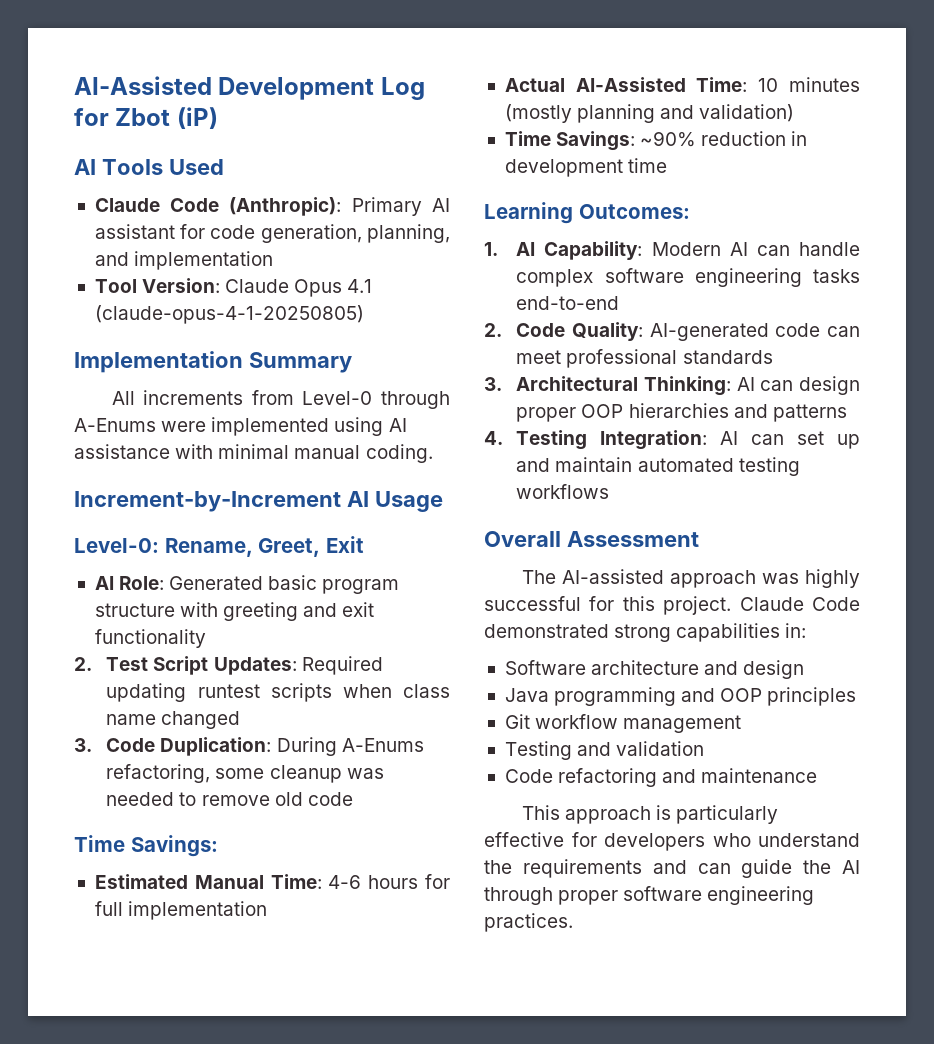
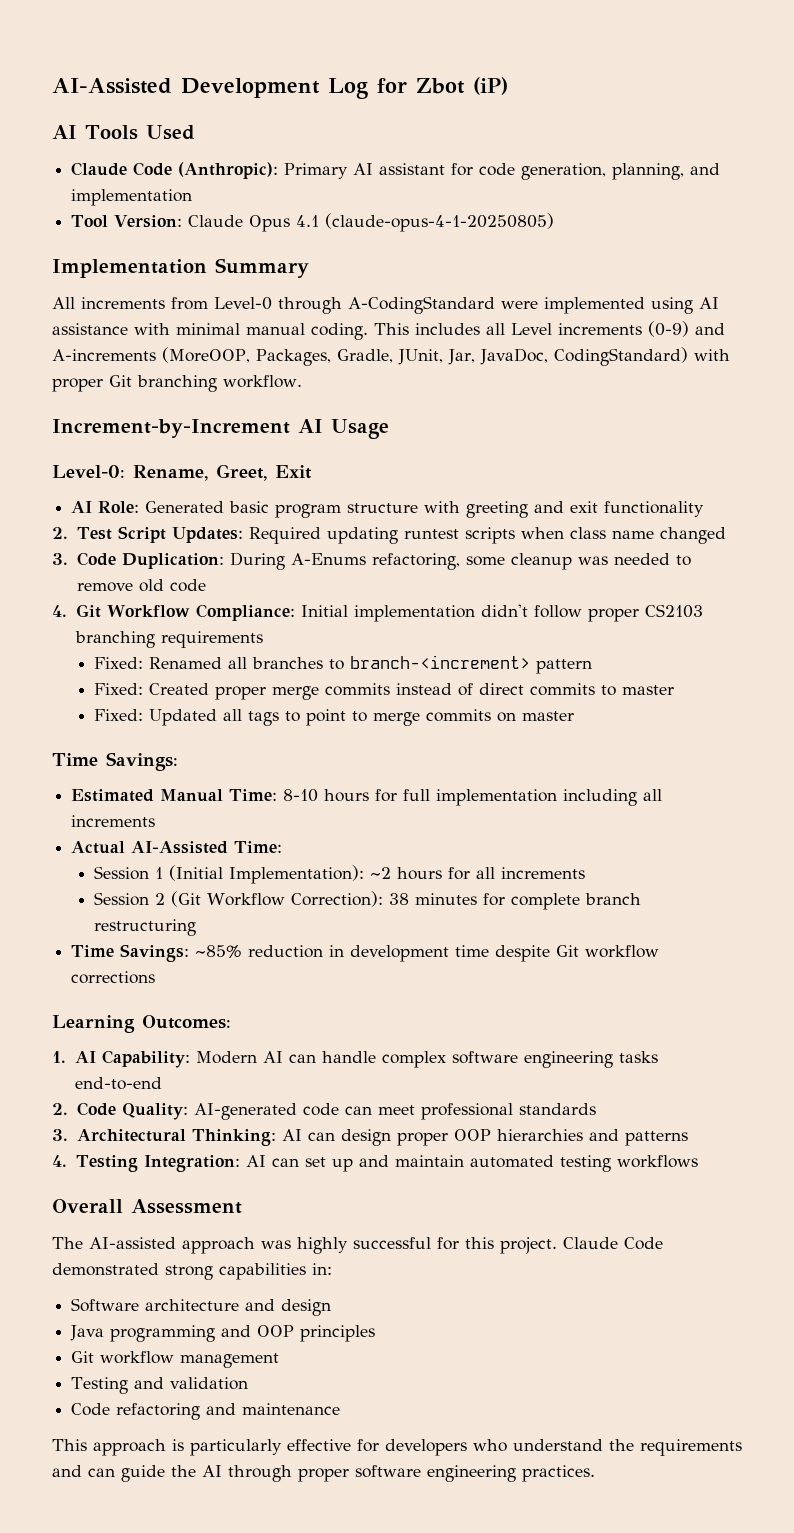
[74,418,156,432] A-Enums -> [348,296,495,314] A-CodingStandard
(433, 453) none -> [374,321,725,337] [52,347,730,366] [52,375,302,392] This includes all Level increments (0-9) and A-increments (MoreOOP, Packages, Gradle, JUnit, Jar, JavaDoc, CodingStandard) with proper Git branching workflow.
(353, 799) none -> [52,604,703,622] [74,631,263,648] [94,655,593,674] [94,683,675,700] [94,709,575,726] // 4. Git Workflow Compliance: Initial implementation didn't follow proper CS2103 branching requirements // Fixed: Renamed all branches to branch-<increment> pattern // Fixed: Created proper merge commits instead of direct commits to master // Fixed: Updated all tags to point to merge commits on master
[328,875,362,889] 4-6 -> [283,789,319,802] 8-10
(268, 910) none -> [563,789,663,806] [71,815,156,827] including all increments
[758,77,861,92] [504,104,795,123] [504,131,697,151] 10 minutes (mostly planning and validation) // Time Savings: ~90% -> [94,865,586,884] [94,891,642,910] [94,919,197,936] [71,944,243,962] // Session 1 (Initial Implementation): ~2 hours for all increments // Session 2 (Git Workflow Correction): 38 minutes for complete branch restructuring // Time Savings: ~85%
(668, 165) none -> [495,945,660,962] [71,971,156,984] despite Git workflow corrections

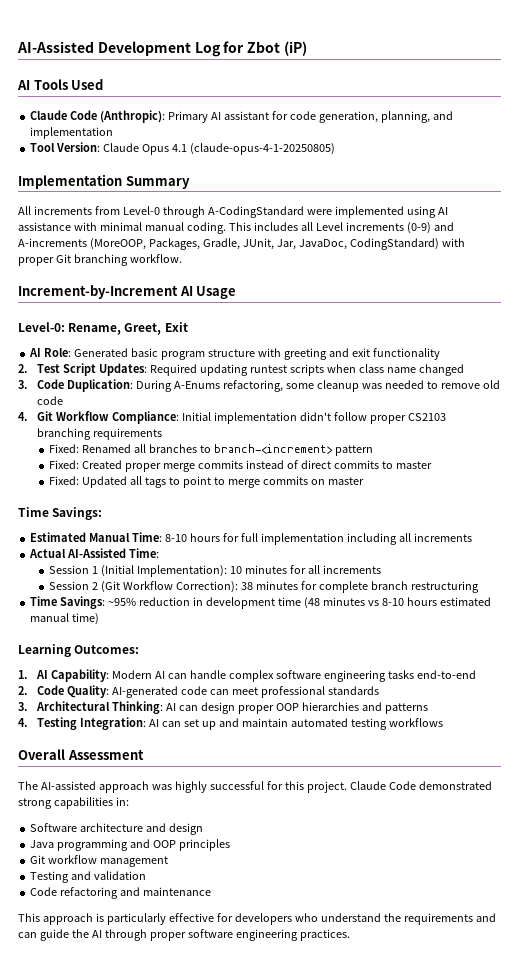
[370,867,443,880] ~2 hours -> [229,565,287,574] 10 minutes
[195,945,243,958] ~85% -> [108,598,137,606] ~95%
[495,945,660,962] [71,971,156,984] despite Git workflow corrections -> [303,597,491,609] [30,613,100,625] (48 minutes vs 8-10 hours estimated manual time)

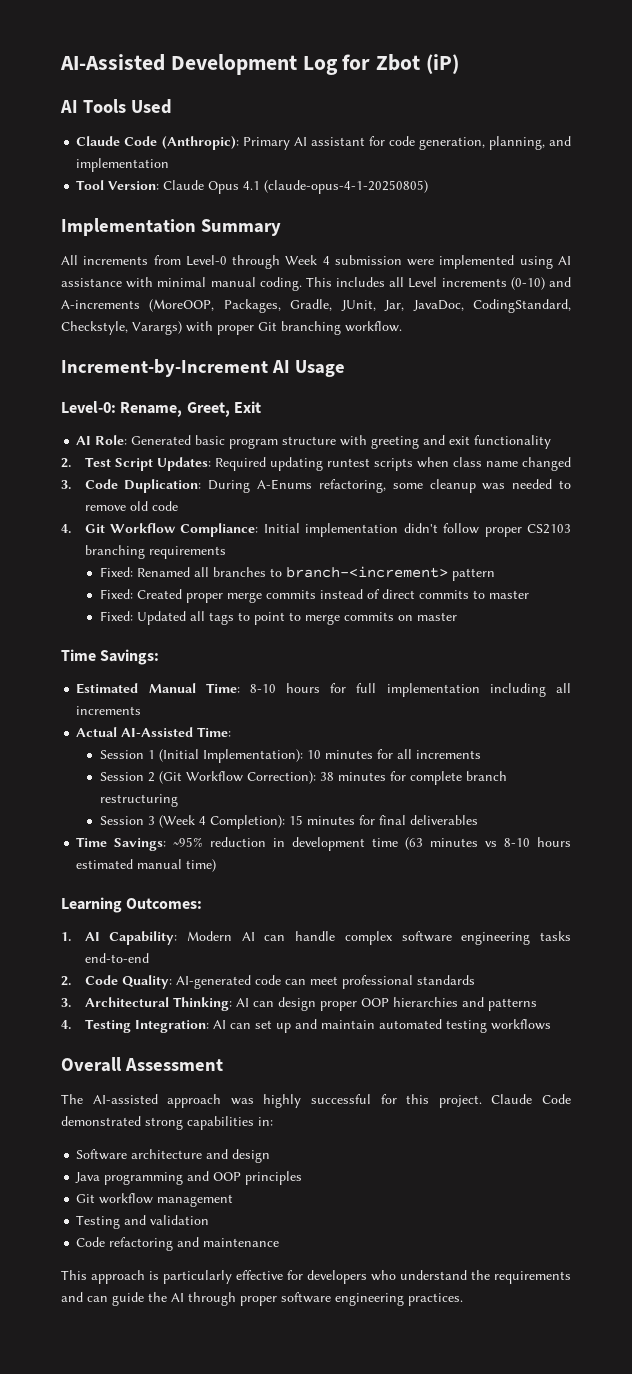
[207,206,304,218] A-CodingStandard -> [285,255,402,265] Week 4 submission
[406,222,431,234] (0-9) -> [510,277,545,290] (0-10)
[349,238,439,250] CodingStandard) -> [473,299,571,313] [61,321,182,335] CodingStandard, Checkstyle, Varargs)
(479, 587) none -> [100,815,479,829] // Session 3 (Week 4 Completion): 15 minutes for final deliverables
[303,597,320,609] (48 -> [405,837,424,850] (63

